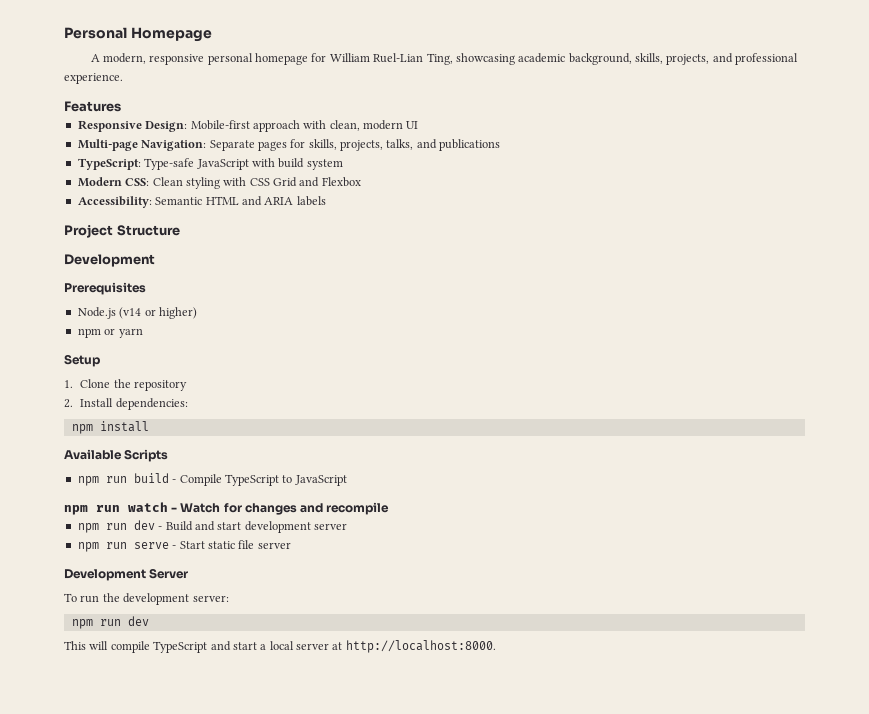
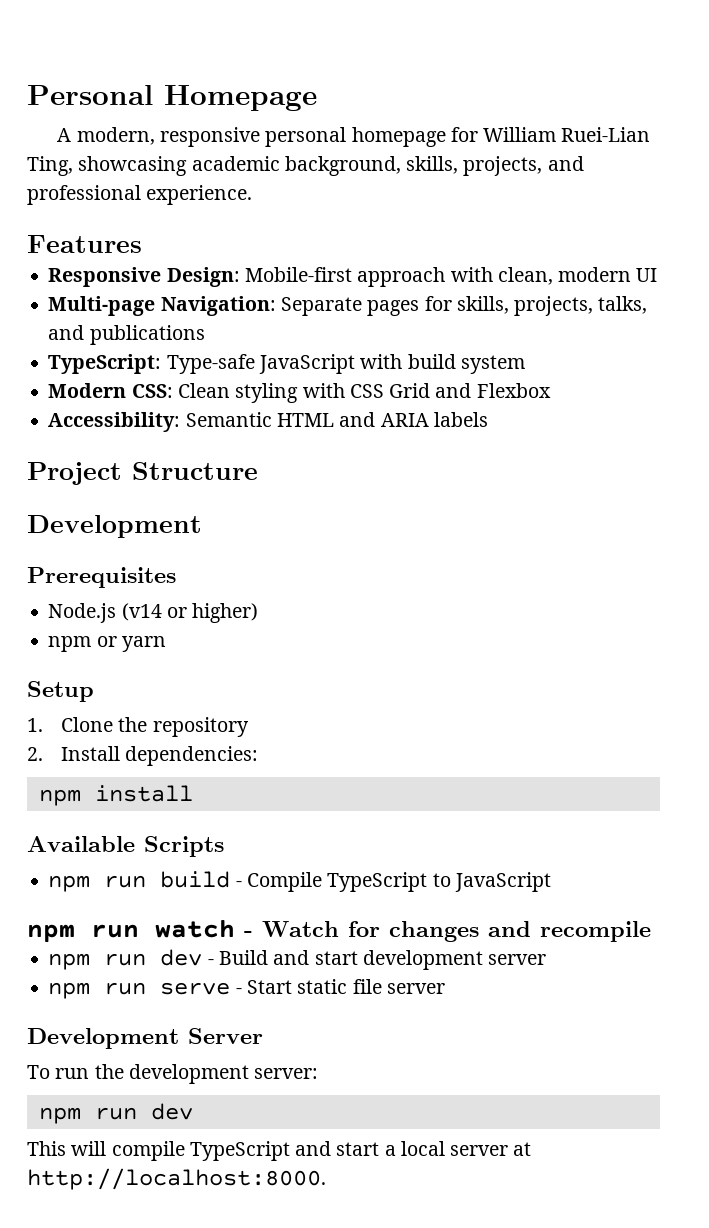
[373,53,424,63] Ruel-Lian -> [561,127,651,142] Ruei-Lian

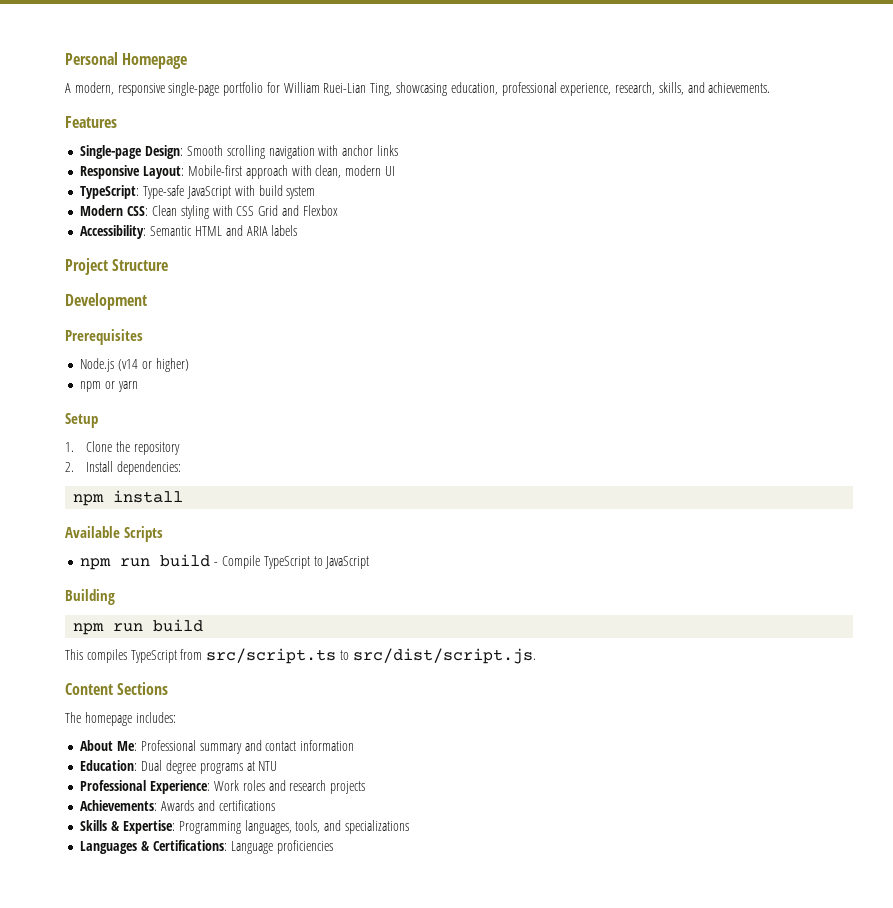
[265,127,446,147] personal homepage -> [168,82,264,96] single-page portfolio
[191,156,584,176] [27,185,253,205] [27,235,142,253] academic background, skills, projects, and professional experience. // Features -> [450,82,771,96] [65,116,117,128] [80,145,398,159] education, professional experience, research, skills, and achievements. // Features // Single-page Design: Smooth scrolling navigation with anchor links
[166,267,240,287] Design: -> [143,166,185,179] Layout:
[48,296,648,316] [48,325,205,345] // Multi-page Navigation: Separate pages for skills, projects, talks, and publications -> (395, 171) none
[27,920,651,943] [48,949,547,970] [48,979,445,999] [27,1028,263,1049] [27,1064,319,1084] [38,1103,193,1124] [27,1141,532,1161] [27,1168,326,1190] npm run watch - Watch for changes and recompile // npm run dev - Build and start development server // npm run serve - Start static file server // Development Server // To run the development server: // npm run dev // This will compile TypeScript and start a local server at http://localhost:8000. -> [65,589,115,605] [73,619,204,635] [65,648,536,664] [65,682,169,695] [65,712,176,726] [80,740,355,754] [80,760,278,774] [80,780,366,794] [80,800,275,811] [80,820,409,834] [80,840,333,854] Building // npm run build // This compiles TypeScript from src/script.ts to src/dist/script.js. // Content Sections // The homepage includes: // About Me: Professional summary and contact information // Education: Dual degree programs at NTU // Professional Experience: Work roles and research projects // Achievements: Awards and certifications // Skills & Expertise: Programming languages, tools, and specializations // Languages & Certifications: Language proficiencies

